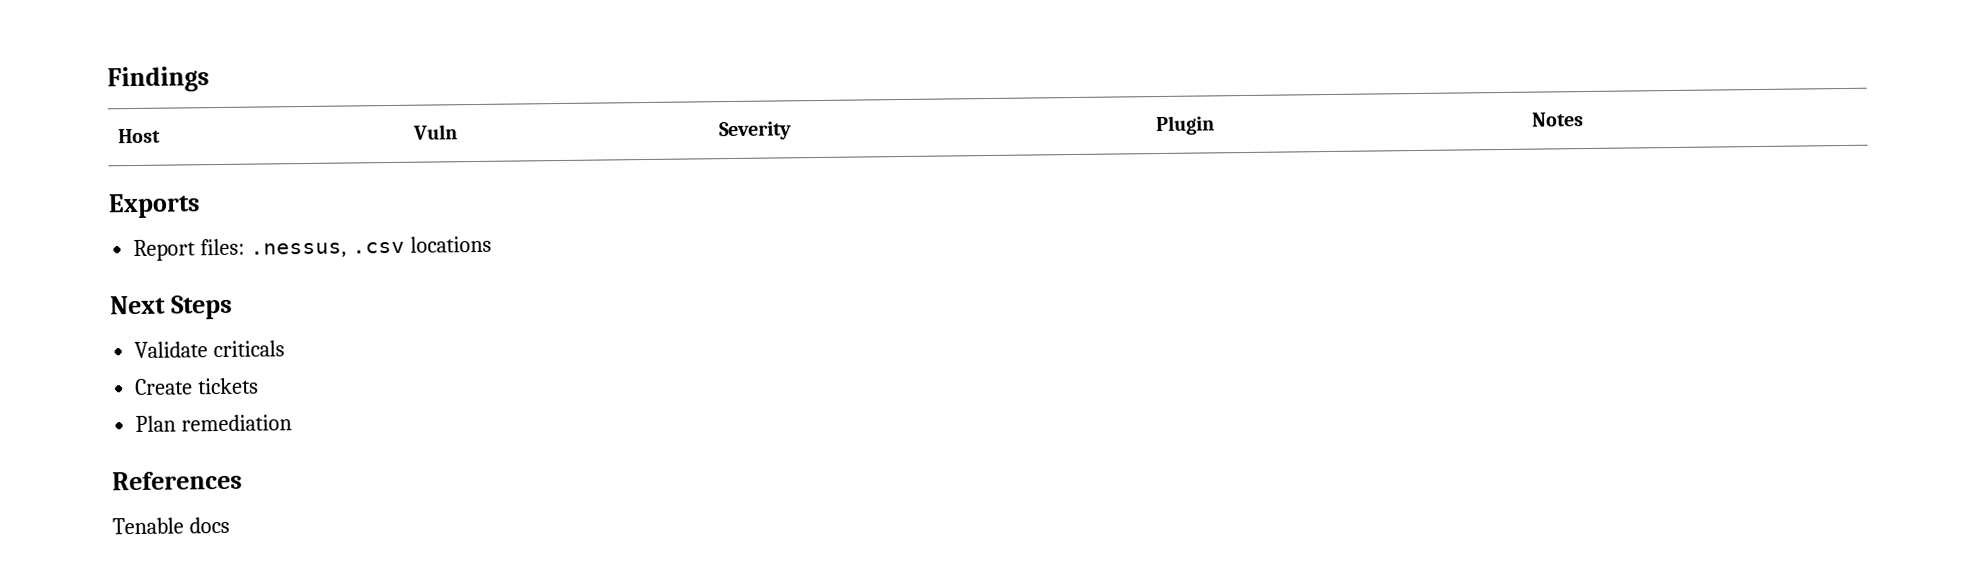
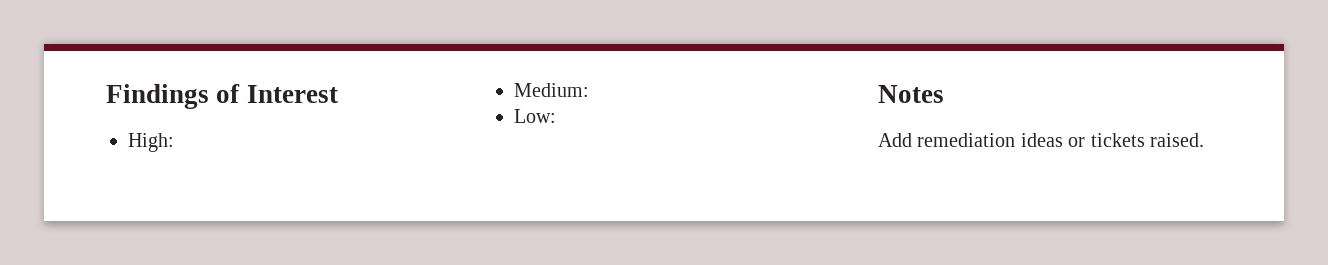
[118,128,162,144] [413,124,459,140] [719,121,793,141] [1155,115,1216,136] [1531,112,1585,127] [108,193,201,219] [133,235,492,262] [110,294,233,320] [134,340,286,358] [134,377,260,395] [135,414,293,432] [112,470,243,491] [112,516,230,535] // Host | Vuln | Severity | Plugin | Notes // Exports // Report files: .nessus, .csv locations // Next Steps // Validate criticals // Create tickets // Plan remediation // References // Tenable docs -> [216,84,338,103] [128,133,174,152] [514,83,589,97] [514,109,556,123] [878,85,944,103] [878,133,1204,147] of Interest // High: // Medium: // Low: // Notes // Add remediation ideas or tickets raised.

